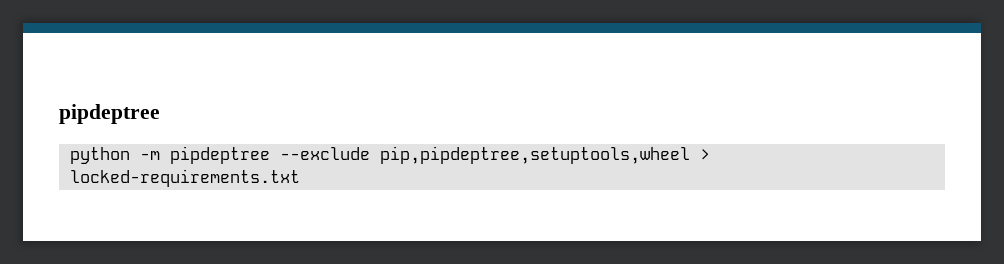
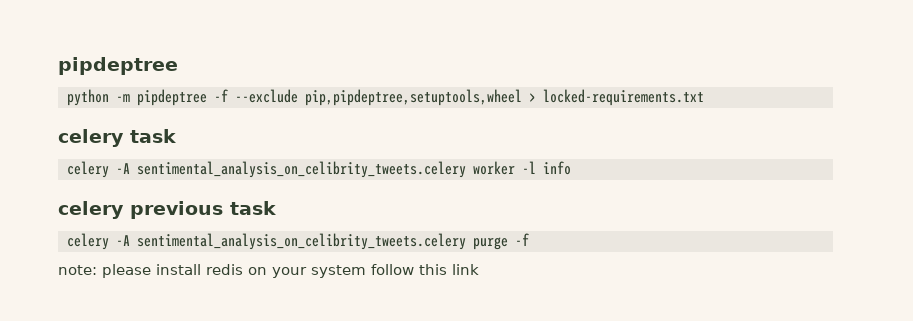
(271, 155) none -> [214,89,228,102] -f
(301, 178) none -> [58,129,176,147] [67,161,571,178] [58,201,276,219] [67,233,529,250] [58,264,479,278] // celery task // celery -A sentimental_analysis_on_celibrity_tweets.celery worker -l info // celery previous task // celery -A sentimental_analysis_on_celibrity_tweets.celery purge -f // note: please install redis on your system follow this link

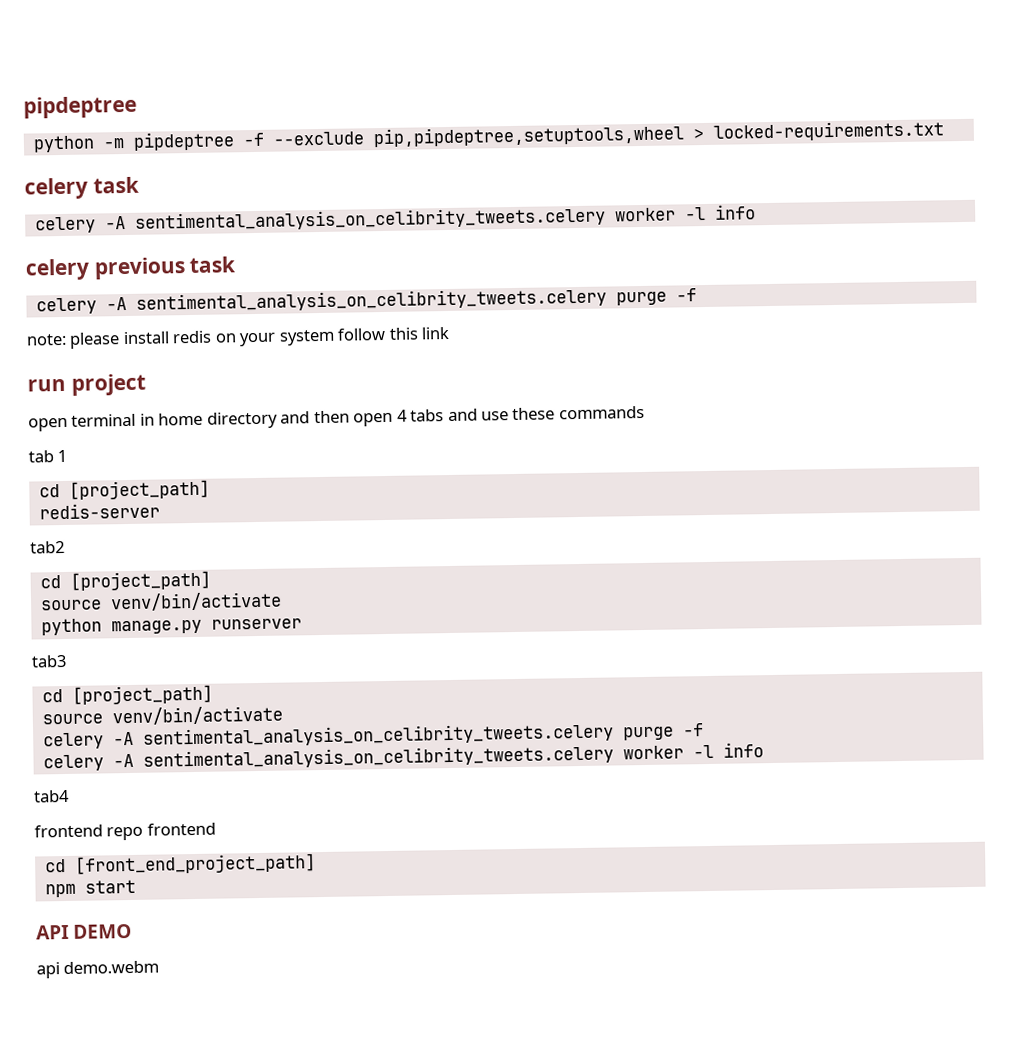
(479, 269) none -> [27,373,146,396] [28,405,645,432] [28,449,68,463] [38,479,210,500] [38,502,160,520] [30,540,65,554] [39,570,211,591] [40,591,282,612] [40,618,302,636] [31,654,67,668] [41,684,213,705] [41,705,283,726] [42,722,704,750] [42,742,764,772] [33,789,70,803] [34,822,216,841] [44,853,316,875] [44,879,136,898] [36,923,133,940] [36,960,160,979] // run project // open terminal in home directory and then open 4 tabs and use these commands // tab 1 // cd [project_path] // redis-server // tab2 // cd [project_path] // source venv/bin/activate // python manage.py runserver // tab3 // cd [project_path] // source venv/bin/activate // celery -A sentimental_analysis_on_celibrity_tweets.celery purge -f // celery -A sentimental_analysis_on_celibrity_tweets.celery worker -l info // tab4 // frontend repo frontend // cd [front_end_project_path] // npm start // API DEMO // api demo.webm

